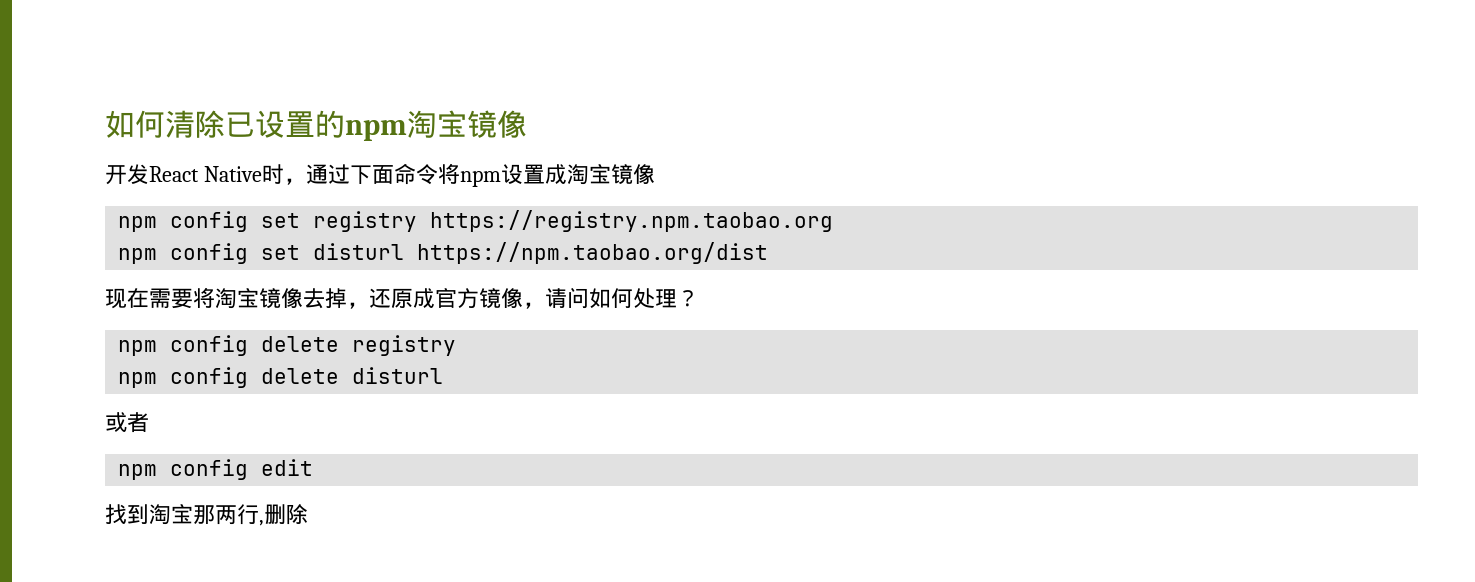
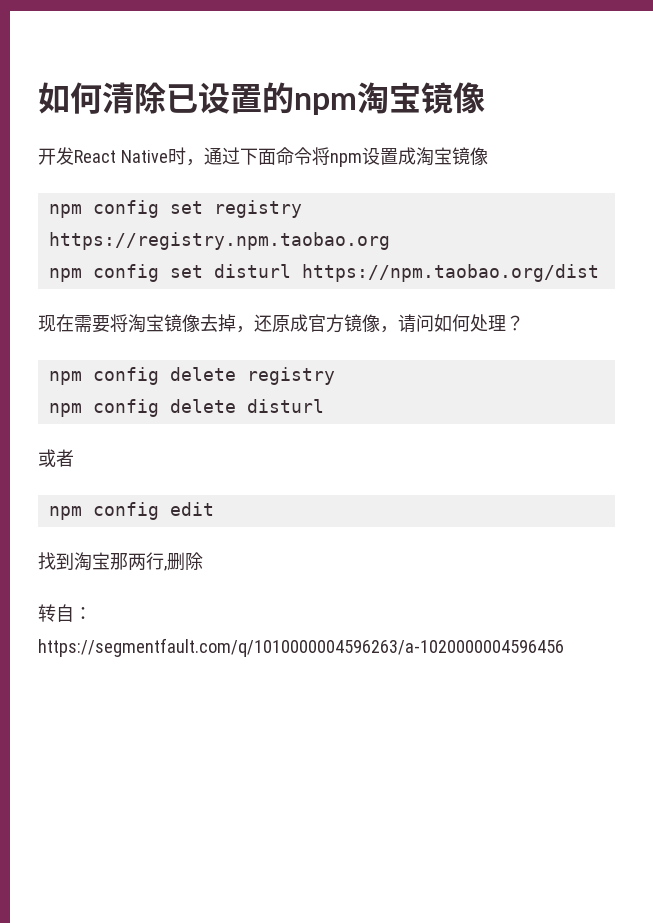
(308, 514) none -> [38,604,92,622] [38,638,564,657] // 转自：https://segmentfault.com/q/1010000004596263/a-1020000004596456

